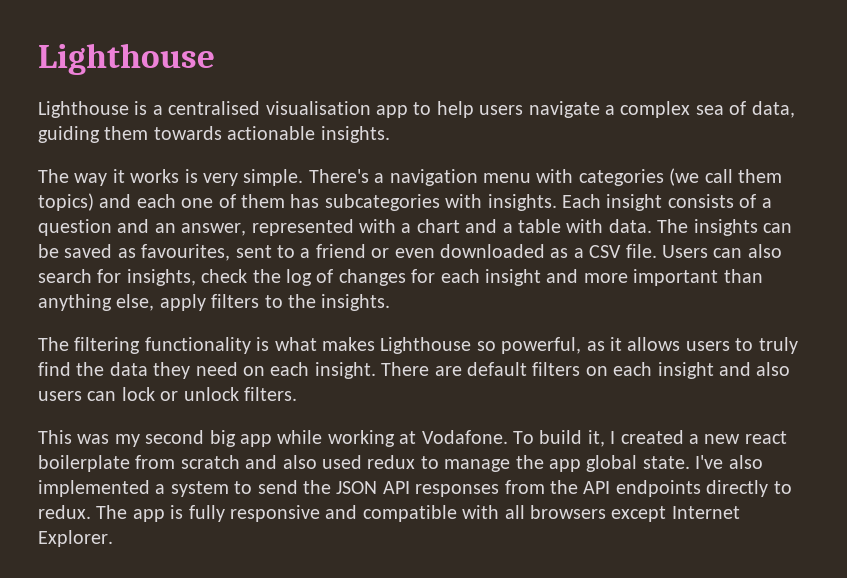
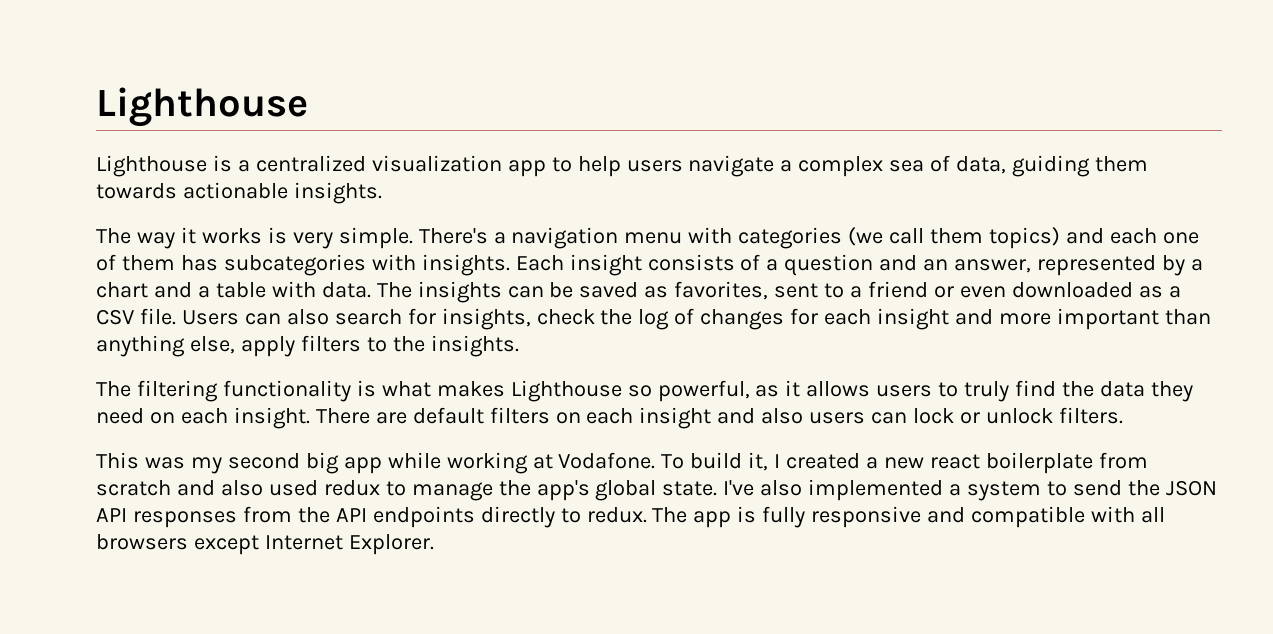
[168,101,371,115] centralised visualisation -> [255,155,502,172] centralized visualization
[359,219,396,233] with -> [1162,255,1186,276] by
[141,244,231,261] favourites, -> [674,281,769,300] favorites,
[548,459,581,472] app -> [536,480,590,501] app's

